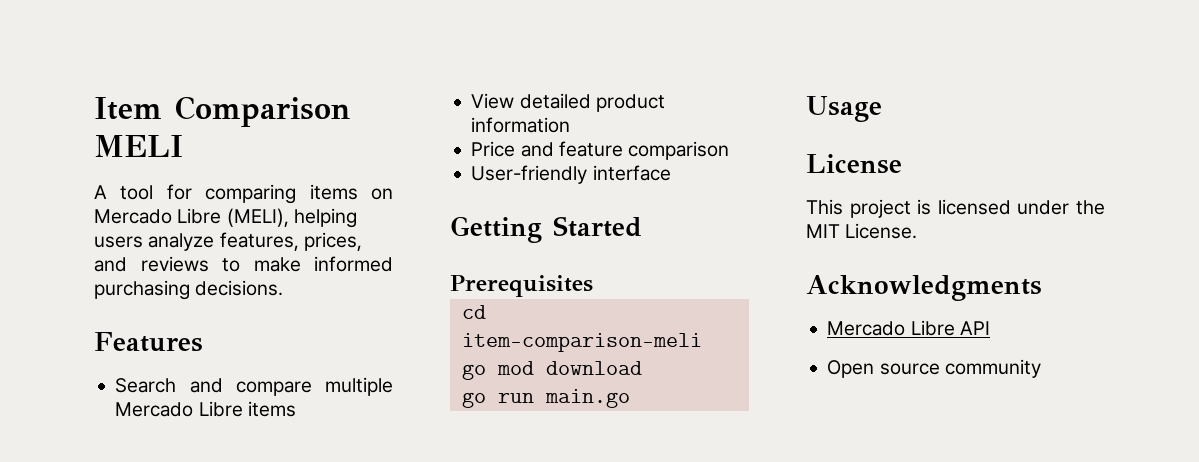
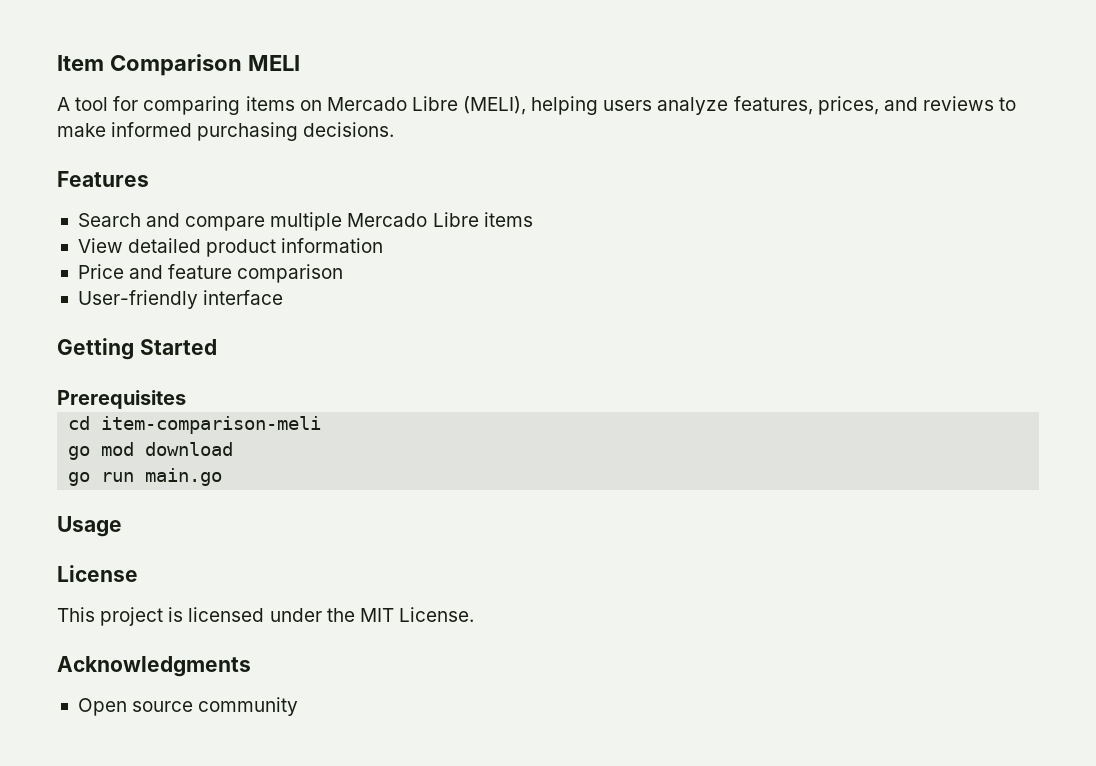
[827,320,990,336] // Mercado Libre API -> (251, 666) none

